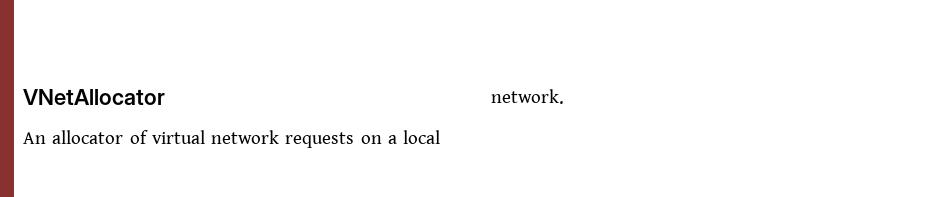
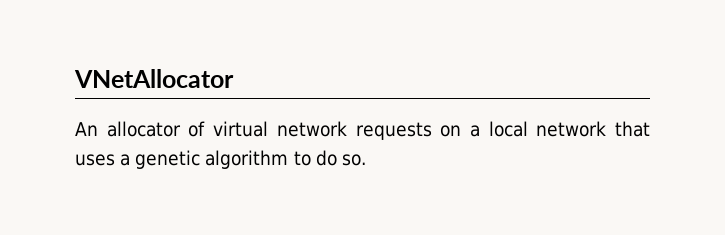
[491,89,564,104] network. -> [536,121,650,137] [75,150,366,169] network that uses a genetic algorithm to do so.

